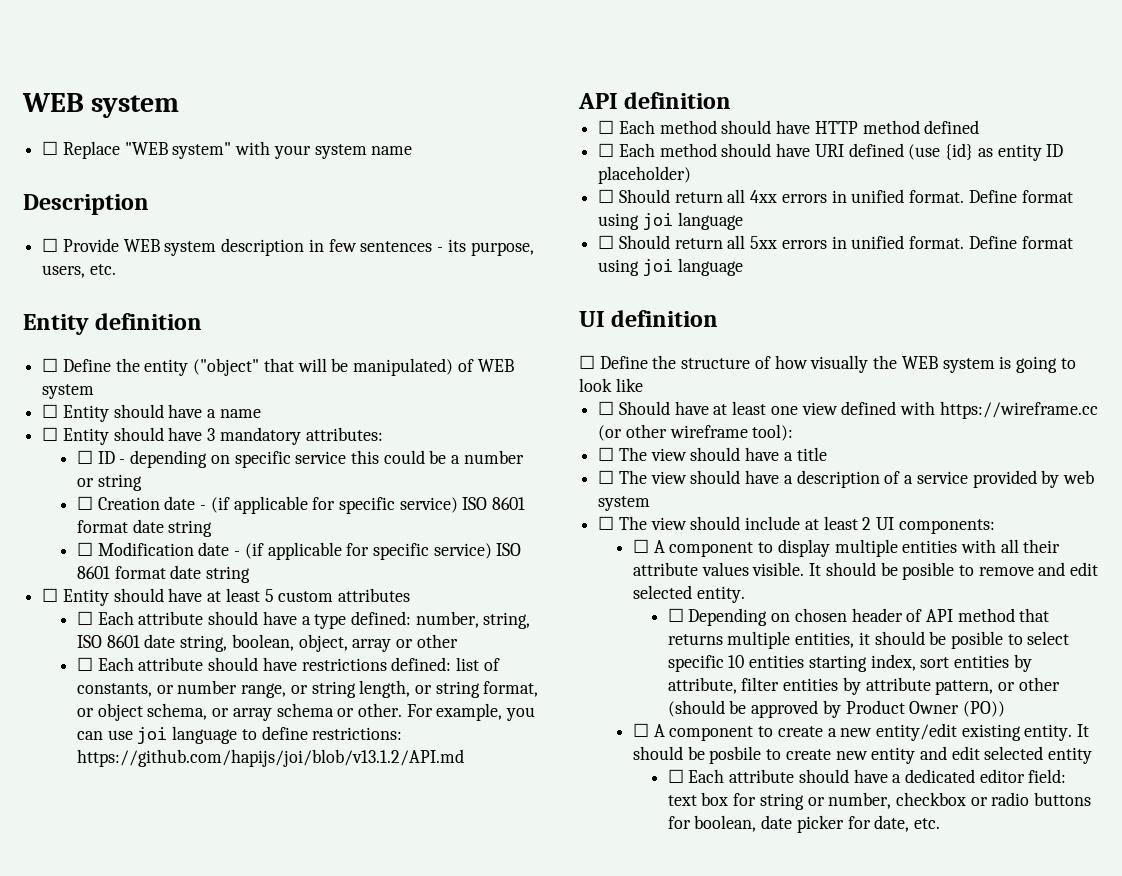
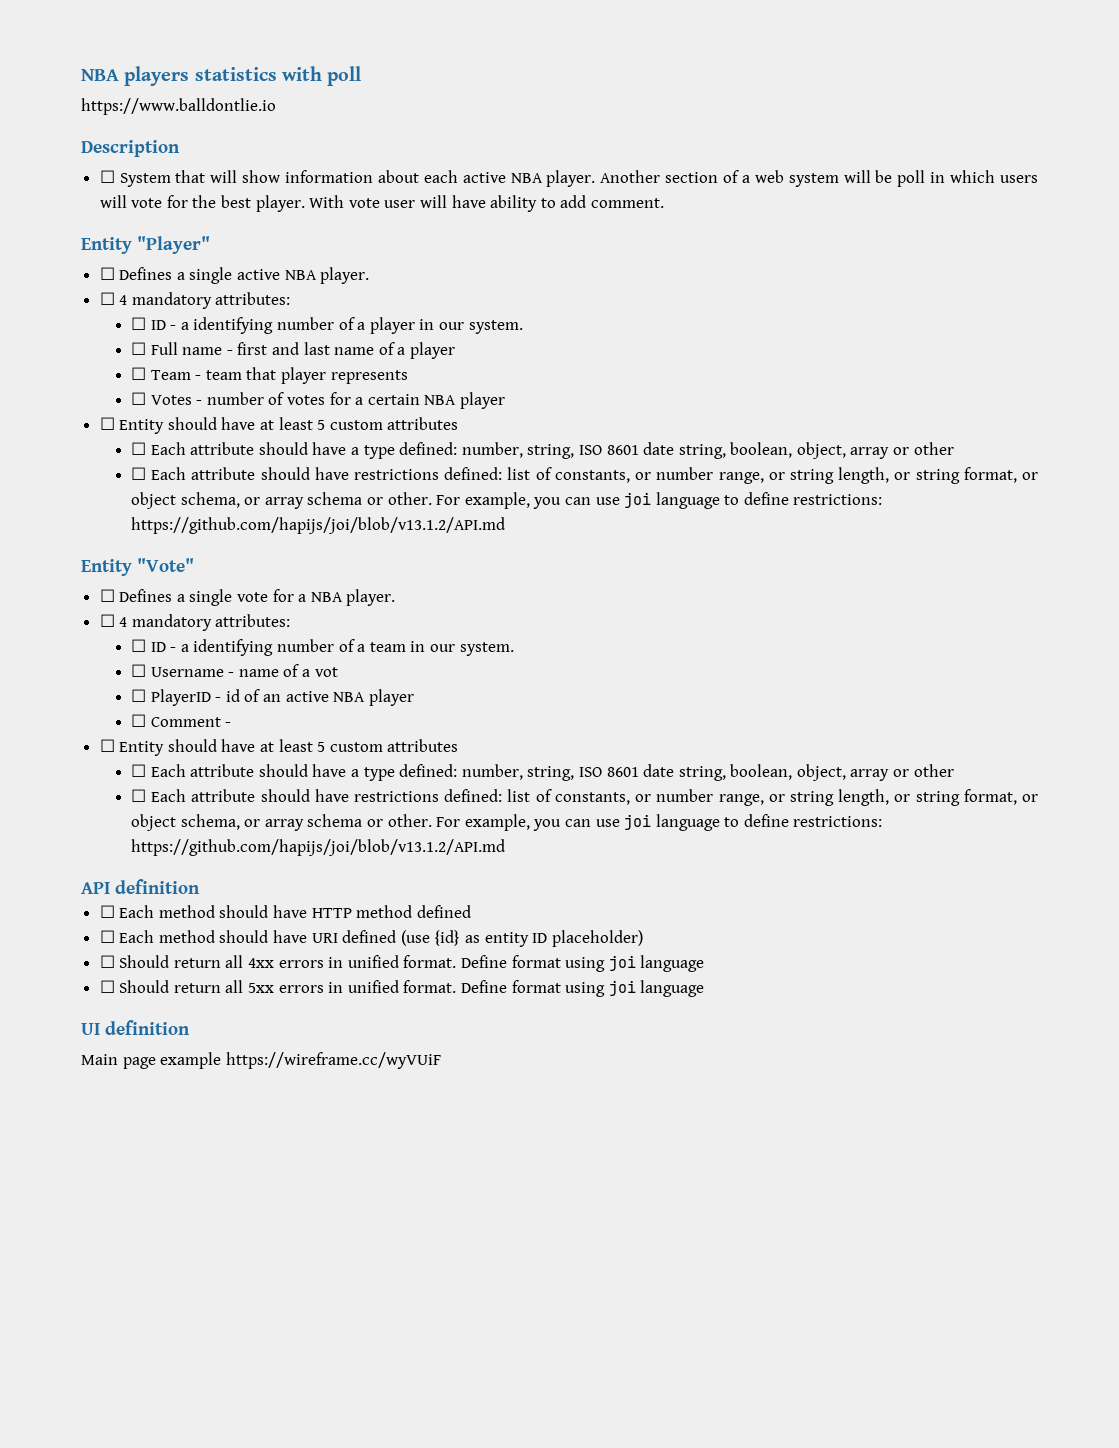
[22,93,180,118] [42,141,413,159] [23,194,149,215] [42,238,534,256] [42,264,116,278] [23,313,203,335] [42,358,514,376] [42,384,95,399] [42,404,261,422] [42,427,383,445] [76,450,524,468] [76,474,142,491] [76,496,526,514] [76,519,213,537] [76,542,522,560] [76,565,251,583] WEB system // ☐ Replace "WEB system" with your system name // Description // ☐ Provide WEB system description in few sentences - its purpose, users, etc. // Entity definition // ☐ Define the entity ("object" that will be manipulated) of WEB system // ☐ Entity should have a name // ☐ Entity should have 3 mandatory attributes: // ☐ ID - depending on specific service this could be a number or string // ☐ Creation date - (if applicable for specific service) ISO 8601 format date string // ☐ Modification date - (if applicable for specific service) ISO 8601 format date string -> [81,66,362,86] [81,98,276,115] [81,140,180,157] [99,170,1038,187] [99,195,664,212] [81,236,210,254] [99,267,370,284] [99,292,291,309] [131,317,523,334] [131,342,455,359] [131,367,408,384] [131,392,505,409] [99,417,459,434] [131,442,954,459] [131,467,1038,484] [131,492,883,509] [131,517,506,534] [81,558,194,576] [99,589,396,606] [99,614,291,631] [131,639,514,656] [131,664,338,677] [131,689,414,706] [131,714,232,727] NBA players statistics with poll // https://www.balldontlie.io // Description // ☐ System that will show information about each active NBA player. Another section of a web system will be poll in which users will vote for the best player. With vote user will have ability to add comment. // Entity "Player" // ☐ Defines a single active NBA player. // ☐ 4 mandatory attributes: // ☐ ID - a identifying number of a player in our system. // ☐ Full name - first and last name of a player // ☐ Team - team that player represents // ☐ Votes - number of votes for a certain NBA player // ☐ Entity should have at least 5 custom attributes // ☐ Each attribute should have a type defined: number, string, ISO 8601 date string, boolean, object, array or other // ☐ Each attribute should have restrictions defined: list of constants, or number range, or string length, or string format, or object schema, or array schema or other. For example, you can use joi language to define restrictions: https://github.com/hapijs/joi/blob/v13.1.2/API.md // Entity "Vote" // ☐ Defines a single vote for a NBA player. // ☐ 4 mandatory attributes: // ☐ ID - a identifying number of a team in our system. // ☐ Username - name of a vot // ☐ PlayerID - id of an active NBA player // ☐ Comment -
[579,355,1076,373] [579,378,643,392] [598,401,1098,419] [598,424,794,441] [598,447,827,461] [598,470,1094,488] [598,496,651,511] [598,516,995,534] [632,539,1061,557] [632,562,1099,580] [632,585,745,603] [667,608,1050,626] [667,631,1070,649] [667,654,1032,672] [667,677,1060,695] [667,700,1005,718] [632,723,1090,741] [632,746,1093,764] [667,769,1067,783] [667,792,1092,810] [667,815,940,833] ☐ Define the structure of how visually the WEB system is going to look like // ☐ Should have at least one view defined with https://wireframe.cc (or other wireframe tool): // ☐ The view should have a title // ☐ The view should have a description of a service provided by web system // ☐ The view should include at least 2 UI components: // ☐ A component to display multiple entities with all their attribute values visible. It should be posible to remove and edit selected entity. // ☐ Depending on chosen header of API method that returns multiple entities, it should be posible to select specific 10 entities starting index, sort entities by attribute, filter entities by attribute pattern, or other (should be approved by Product Owner (PO)) // ☐ A component to create a new entity/edit existing entity. It should be posbile to create new entity and edit selected entity // ☐ Each attribute should have a dedicated editor field: text box for string or number, checkbox or radio buttons for boolean, date picker for date, etc. -> [81,1052,441,1069] Main page example https://wireframe.cc/wyVUiF

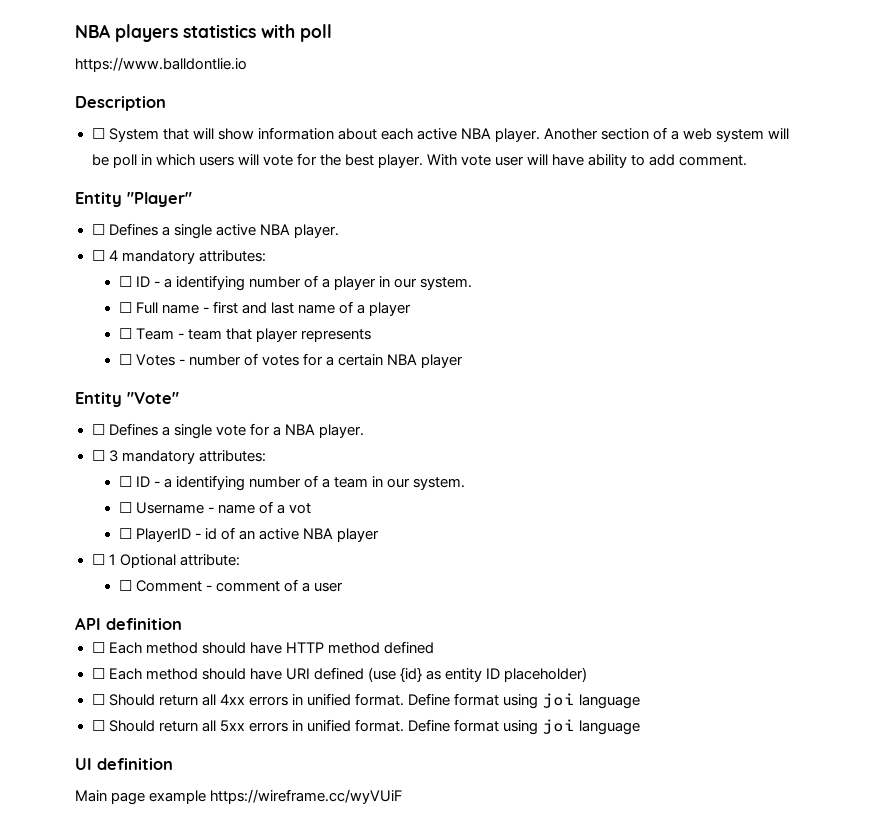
[99,417,459,434] [131,442,954,459] [131,467,1038,484] [131,492,883,509] [131,517,506,534] // ☐ Entity should have at least 5 custom attributes // ☐ Each attribute should have a type defined: number, string, ISO 8601 date string, boolean, object, array or other // ☐ Each attribute should have restrictions defined: list of constants, or number range, or string length, or string format, or object schema, or array schema or other. For example, you can use joi language to define restrictions: https://github.com/hapijs/joi/blob/v13.1.2/API.md -> (464, 361) none
[119,617,128,627] 4 -> [108,450,118,462] 3
(414, 697) none -> [91,554,240,568] // ☐ 1 Optional attribute:
[99,739,459,756] [131,764,954,781] [131,789,1038,806] [131,814,883,831] [131,839,506,856] // ☐ Entity should have at least 5 custom attributes // ☐ Each attribute should have a type defined: number, string, ISO 8601 date string, boolean, object, array or other // ☐ Each attribute should have restrictions defined: list of constants, or number range, or string length, or string format, or object schema, or array schema or other. For example, you can use joi language to define restrictions: https://github.com/hapijs/joi/blob/v13.1.2/API.md -> [215,579,343,592] comment of a user

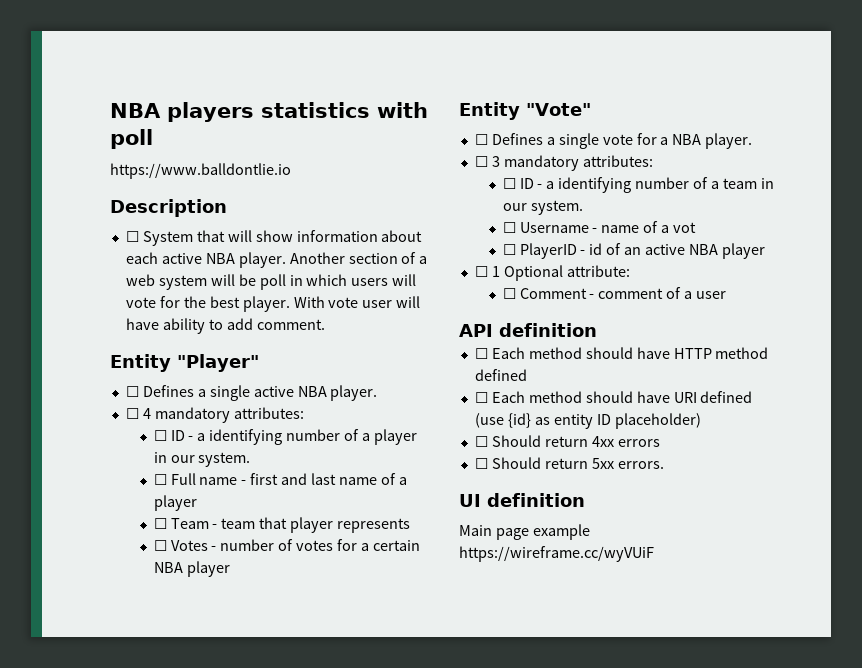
[201,694,216,706] all -> (588, 441) none
[291,693,641,709] [91,719,641,735] in unified format. Define format using joi language // ☐ Should return all 5xx errors in unified format. Define format using joi language -> [474,457,664,469] // ☐ Should return 5xx errors.

